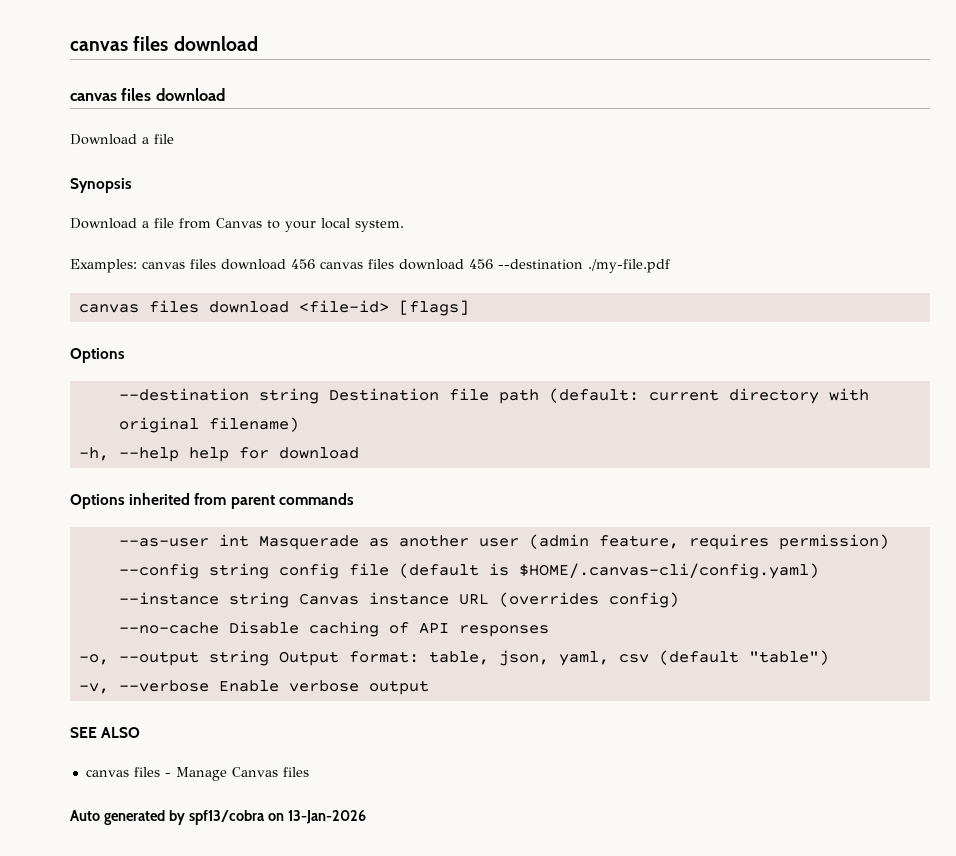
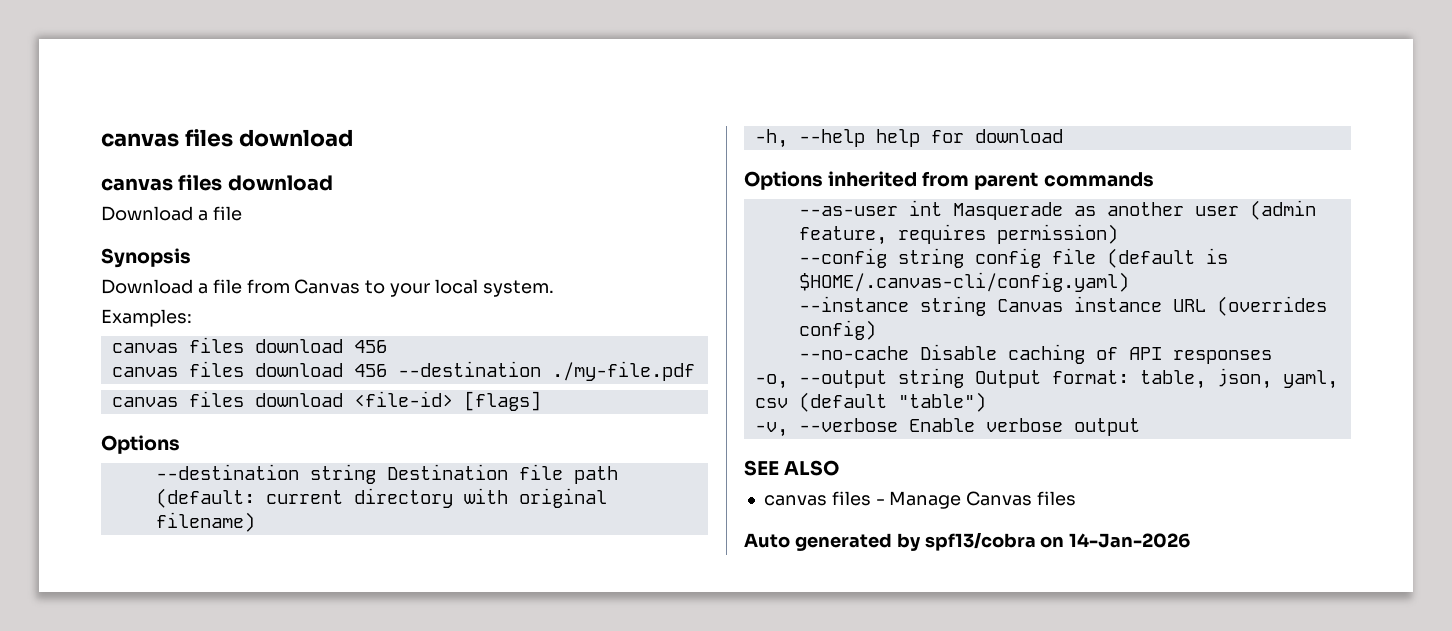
[142,259,315,270] canvas files download 456 -> [111,337,387,353] // canvas files download 456 //
[287,810,366,824] 13-Jan-2026 -> [1069,533,1191,548] 14-Jan-2026

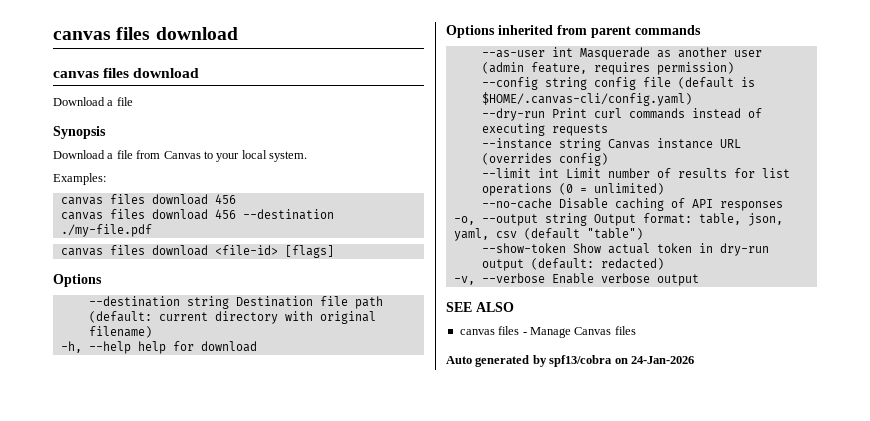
(1129, 282) none -> [481,108,762,121] [481,123,608,136] // --dry-run Print curl commands instead of executing requests
(876, 330) none -> [481,168,790,178] [481,183,664,196] // --limit int Limit number of results for list operations (0 = unlimited)
(986, 402) none -> [481,243,769,256] [481,258,664,271] // --show-token Show actual token in dry-run output (default: redacted)
[1069,533,1191,548] 14-Jan-2026 -> [630,356,694,364] 24-Jan-2026

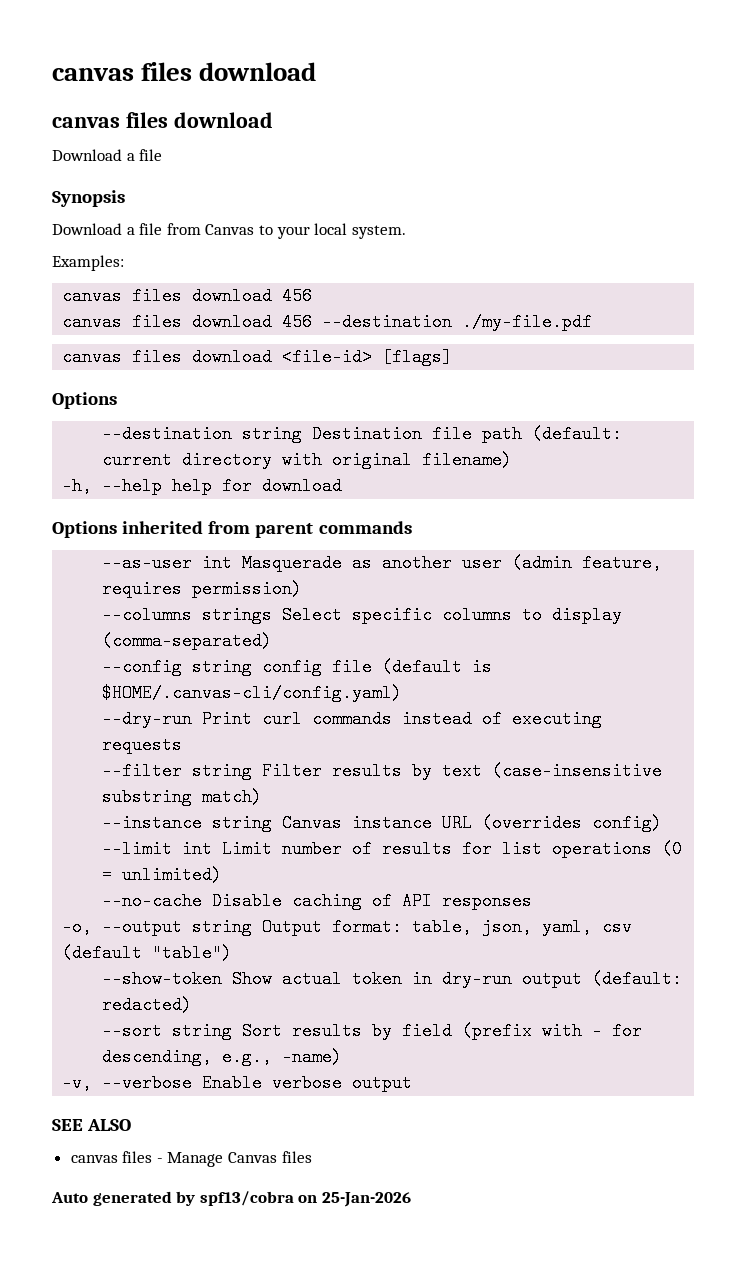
(734, 68) none -> [102,606,623,624] [102,632,273,650] // --columns strings Select specific columns to display (comma-separated)
(608, 130) none -> [102,762,663,780] [102,788,263,806] // --filter string Filter results by text (case-insensitive substring match)
(664, 264) none -> [102,1022,643,1040] [102,1048,343,1066] // --sort string Sort results by field (prefix with - for descending, e.g., -name)
[630,356,694,364] 24-Jan-2026 -> [321,1192,411,1207] 25-Jan-2026

